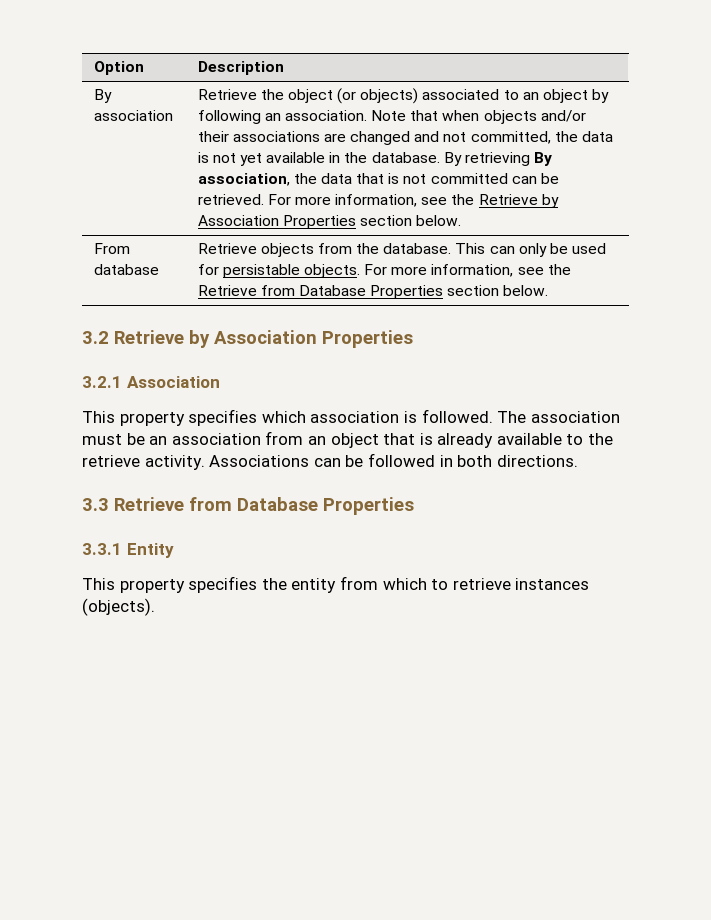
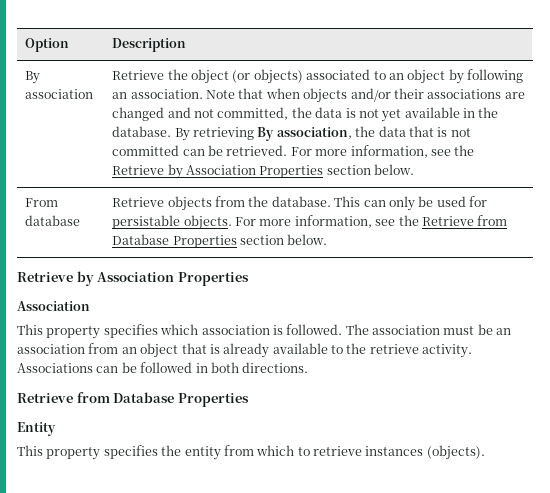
[82,331,109,344] 3.2 -> (328, 239) none
[82,376,122,388] 3.2.1 -> (249, 279) none
[82,498,109,511] 3.3 -> (309, 367) none
[82,543,122,555] 3.3.1 -> (249, 400) none

